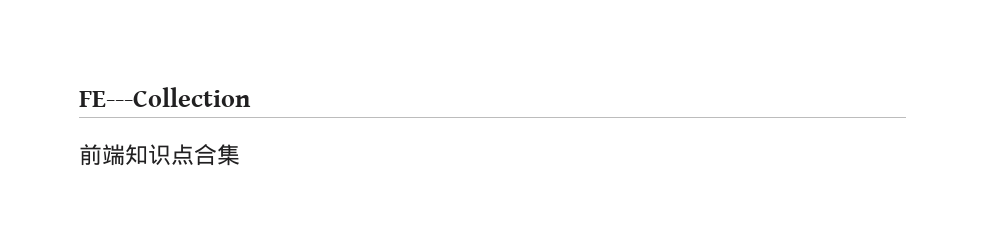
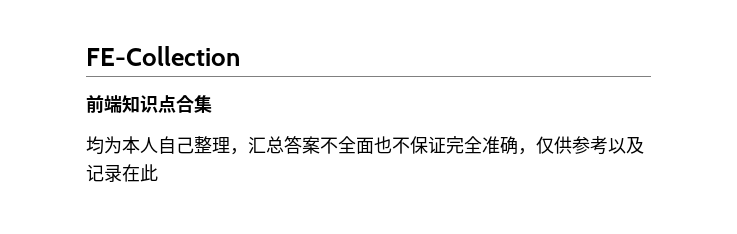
[79,87,251,107] FE---Collection -> [86,46,240,66] FE-Collection
(240, 155) none -> [86,136,644,155] [86,164,158,182] // 均为本人自己整理，汇总答案不全面也不保证完全准确，仅供参考以及记录在此

